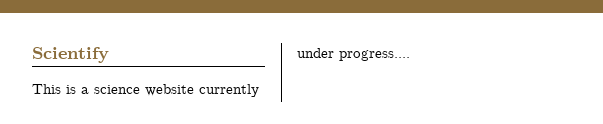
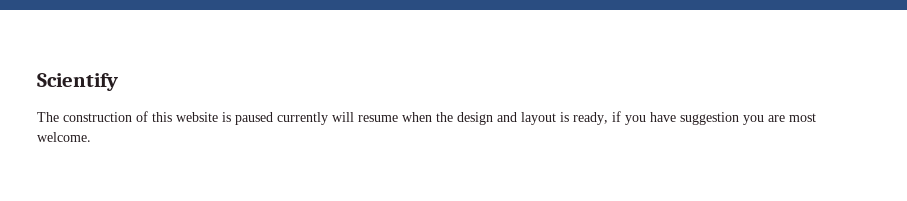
[32,84,259,97] [297,48,410,61] This is a science website currently under progress.... -> [37,111,816,125] [37,132,91,142] The construction of this website is paused currently will resume when the design and layout is ready, if you have suggestion you are most welcome.

